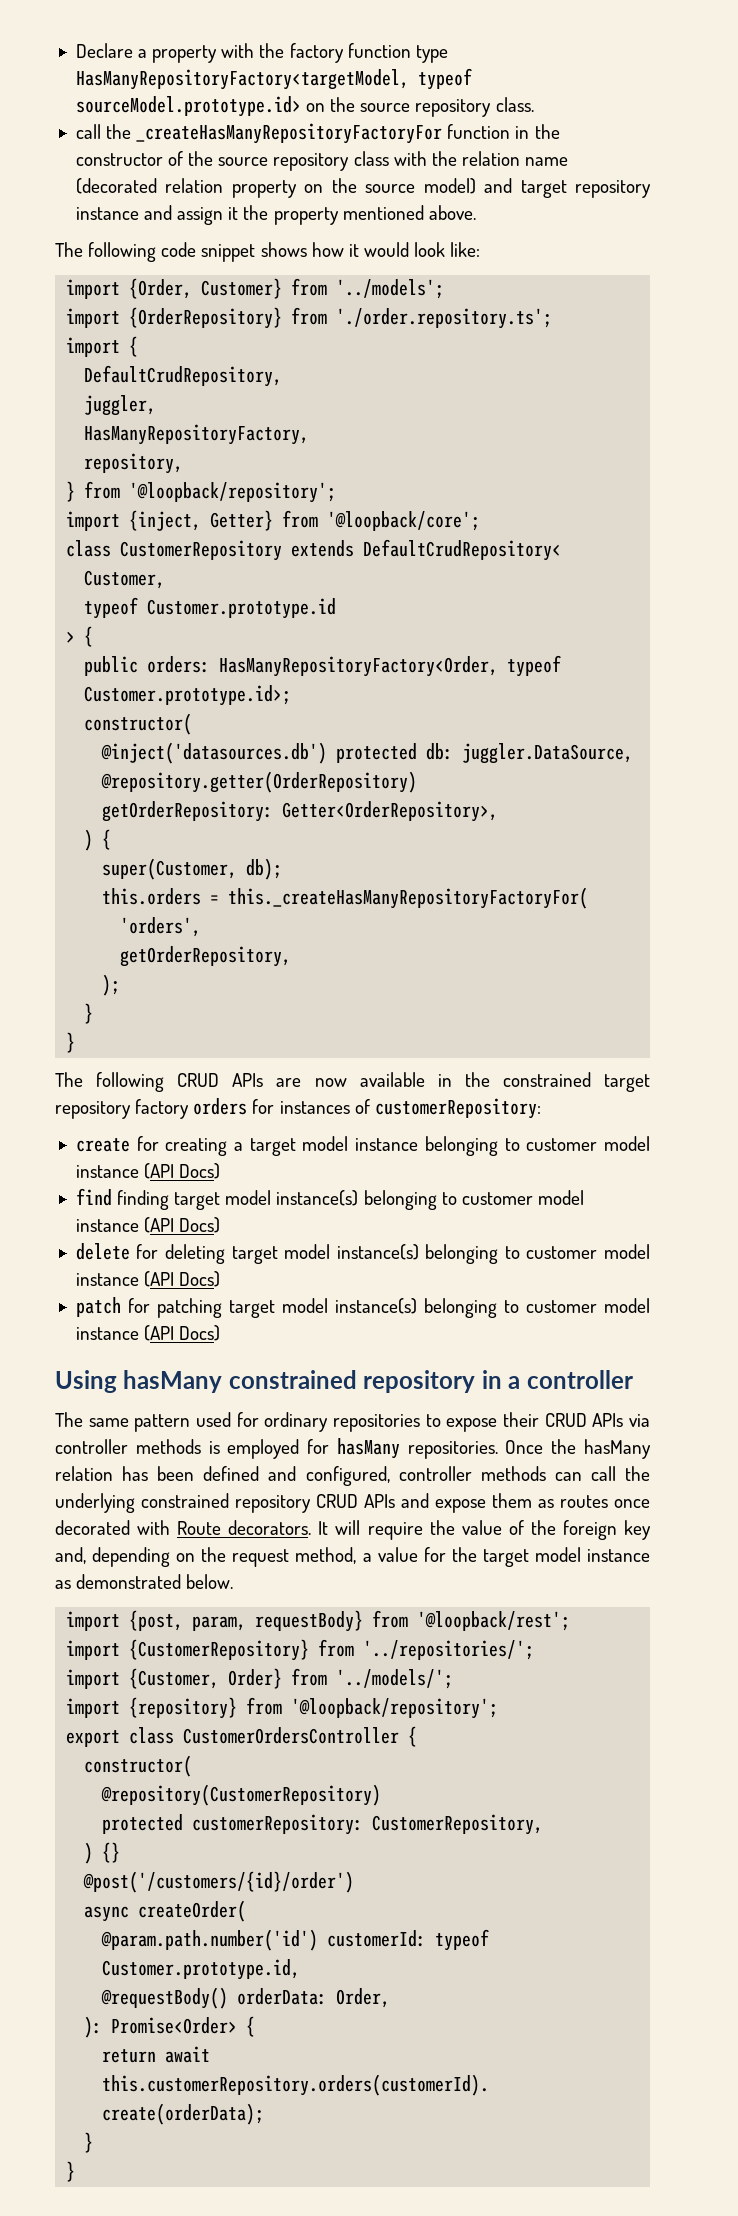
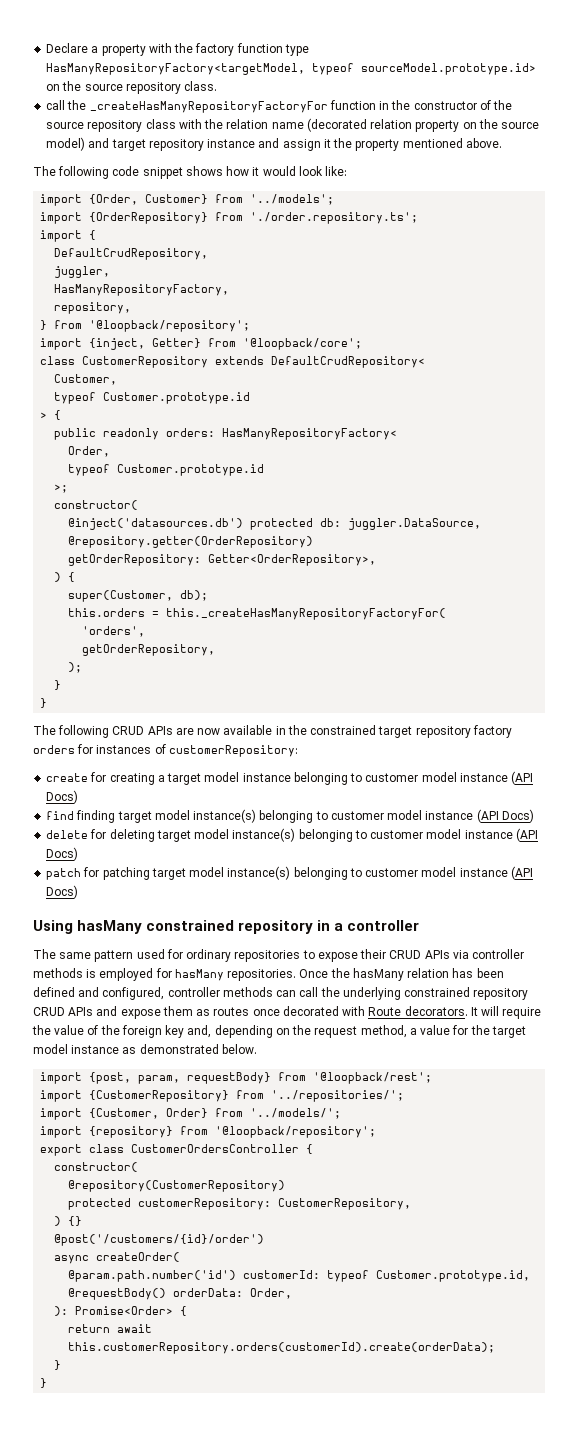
[147,655,562,677] [84,685,292,706] orders: HasManyRepositoryFactory<Order, typeof Customer.prototype.id>; -> [103,428,398,440] [68,446,111,457] [68,464,265,476] [54,484,69,493] readonly orders: HasManyRepositoryFactory< // Order, // typeof Customer.prototype.id // >;

